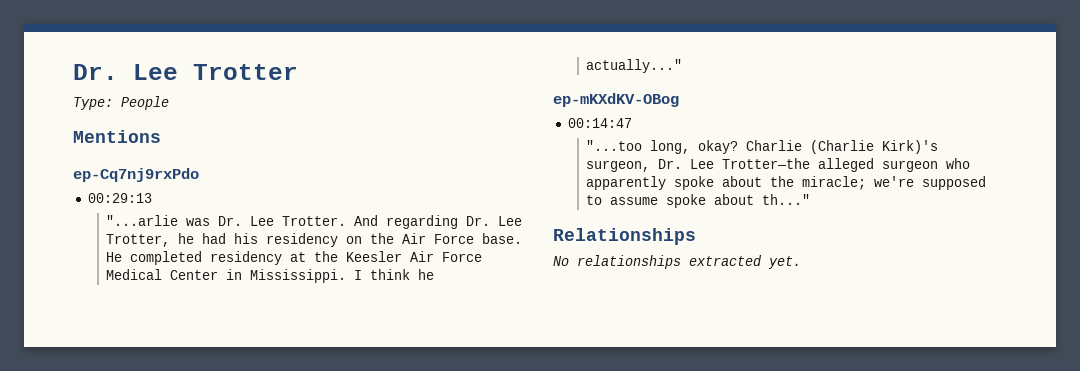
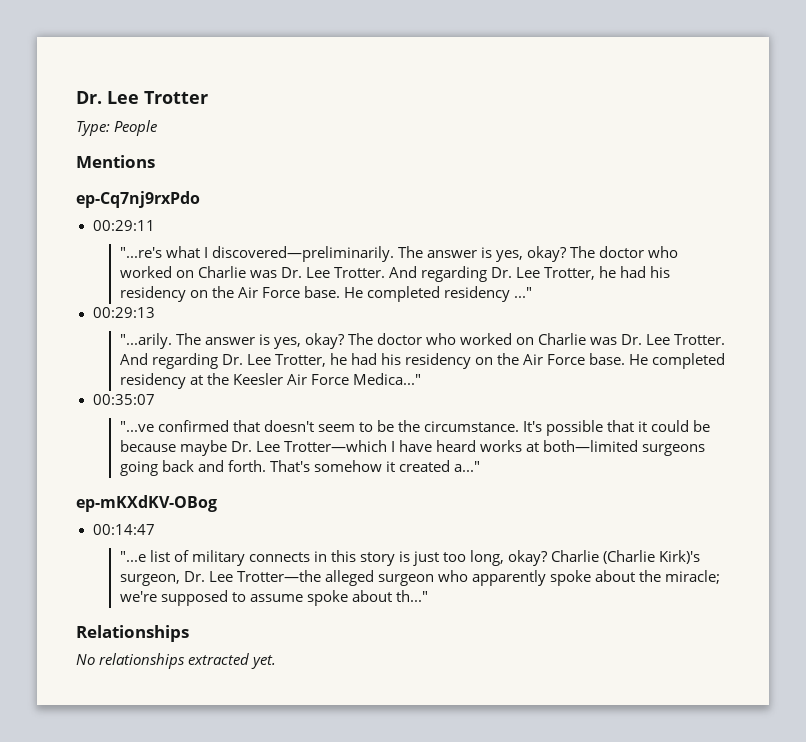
[87,193,152,203] [106,215,179,226] 00:29:13 // "...arlie -> [92,220,155,231] [119,246,679,262] [119,266,671,282] [119,286,533,302] [92,307,155,318] [119,333,587,349] 00:29:11 // "...re's what I discovered—preliminarily. The answer is yes, okay? The doctor who worked on Charlie was Dr. Lee Trotter. And regarding Dr. Lee Trotter, he had his residency on the Air Force base. He completed residency ..." // 00:29:13 // "...arily. The answer is yes, okay? The doctor who worked on Charlie
[106,269,435,283] [586,59,683,73] [553,93,679,107] [567,118,632,128] [586,140,643,151] Medical Center in Mississippi. I think he actually..." // ep-mKXdKV-OBog // 00:14:47 // "...too -> [353,373,422,385] [92,394,155,405] [119,420,711,436] [119,440,706,456] [119,460,481,476] [76,495,217,512] [92,524,155,535] [119,550,467,566] Medica..." // 00:35:07 // "...ve confirmed that doesn't seem to be the circumstance. It's possible that it could be because maybe Dr. Lee Trotter—which I have heard works at both—limited surgeons going back and forth. That's somehow it created a..." // ep-mKXdKV-OBog // 00:14:47 // "...e list of military connects in this story is just too

